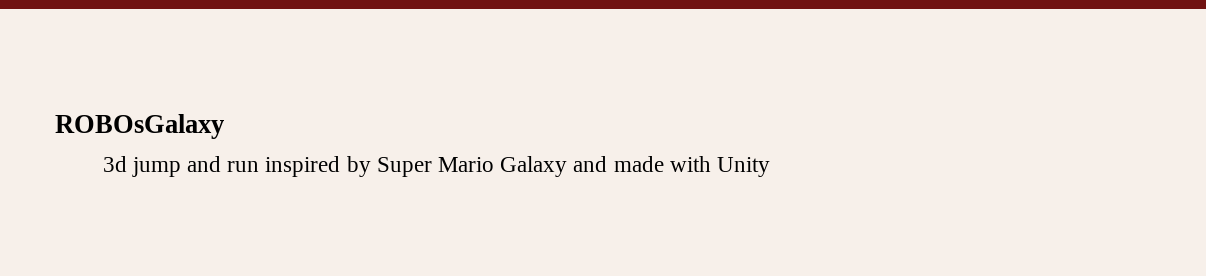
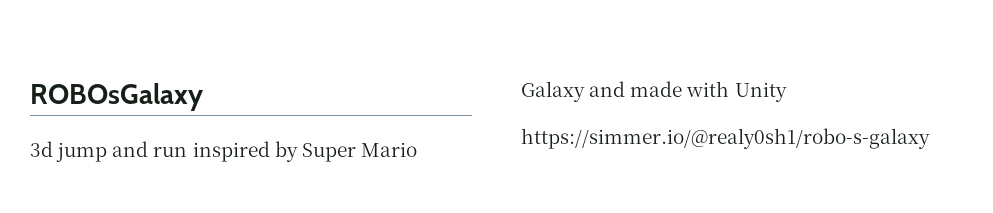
(771, 167) none -> [521,128,930,149] // https://simmer.io/@realy0sh1/robo-s-galaxy

